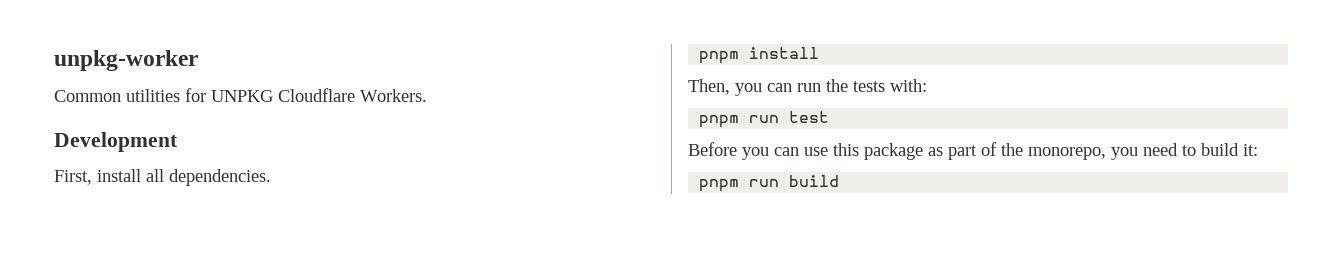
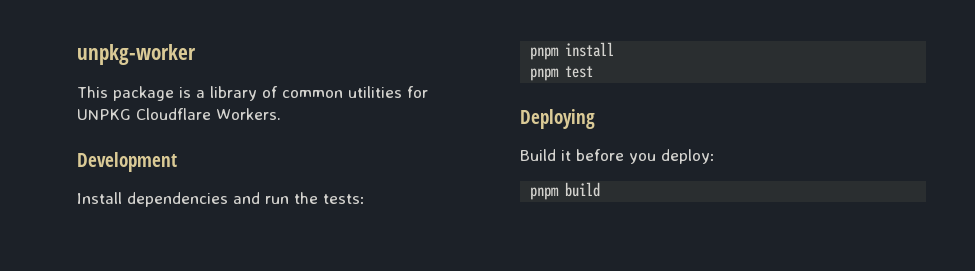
[54,90,121,102] Common -> [77,86,343,101] This package is a library of common
[54,169,271,186] [699,47,820,64] [688,79,927,96] [699,111,830,128] [688,142,1258,160] [699,179,780,192] First, install all dependencies. // pnpm install // Then, you can run the tests with: // pnpm run test // Before you can use this package as part of the monorepo, you need to build it: // pnpm run -> [77,192,365,207] [530,42,615,60] [530,66,594,81] [520,109,595,129] [520,149,715,164] [530,187,560,200] Install dependencies and run the tests: // pnpm install // pnpm test // Deploying // Build it before you deploy: // pnpm

